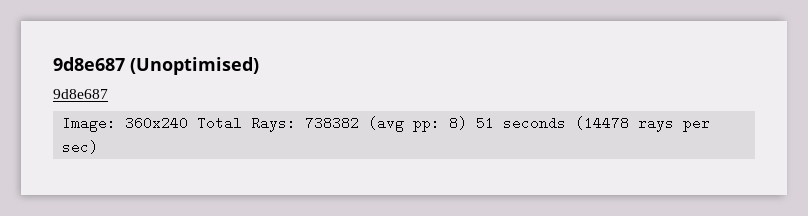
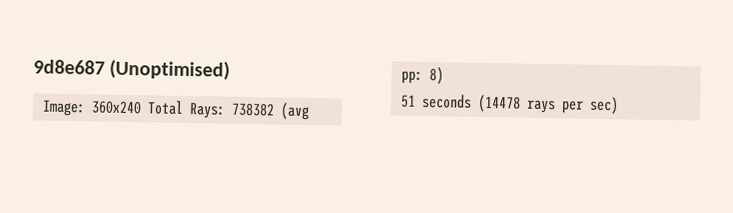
[53,89,108,99] // 9d8e687 -> (231, 70) none
(468, 123) none -> (445, 76) //

